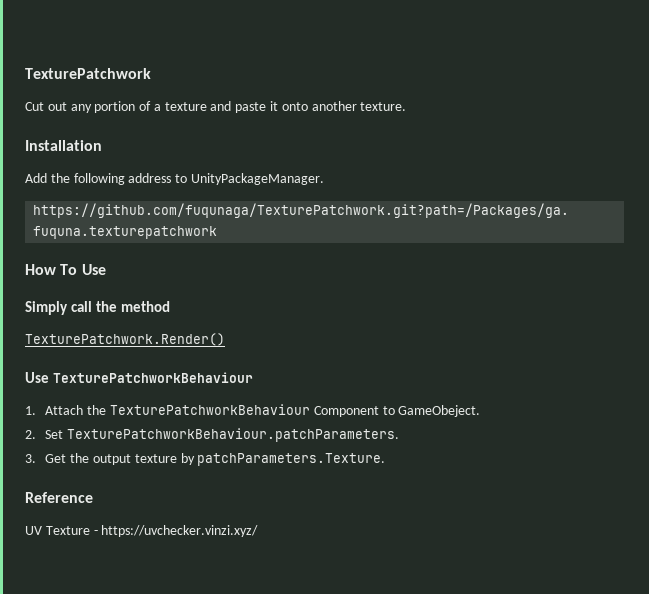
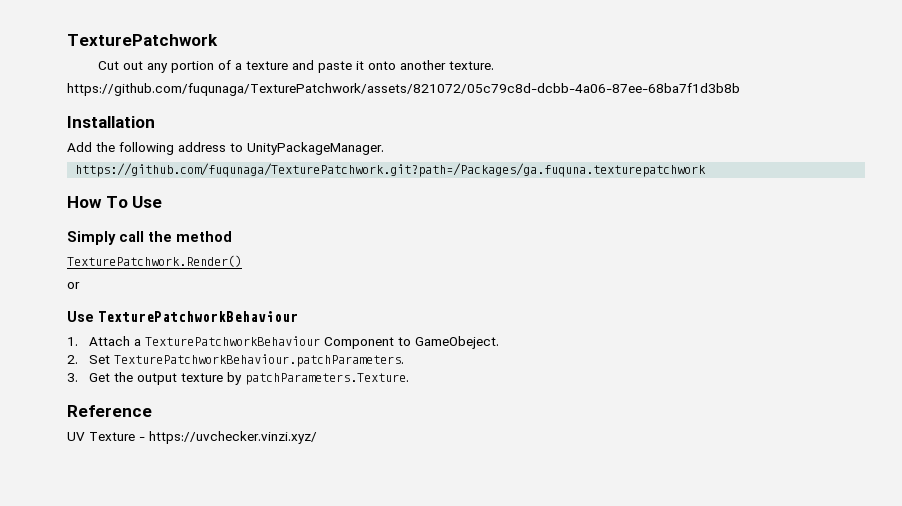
(407, 106) none -> [67,83,740,96] // https://github.com/fuqunaga/TexturePatchwork/assets/821072/05c79c8d-dcbb-4a06-87ee-68ba7f1d3b8b
(225, 339) none -> [67,282,80,289] // or
[87,405,107,415] the -> [133,339,141,346] a

